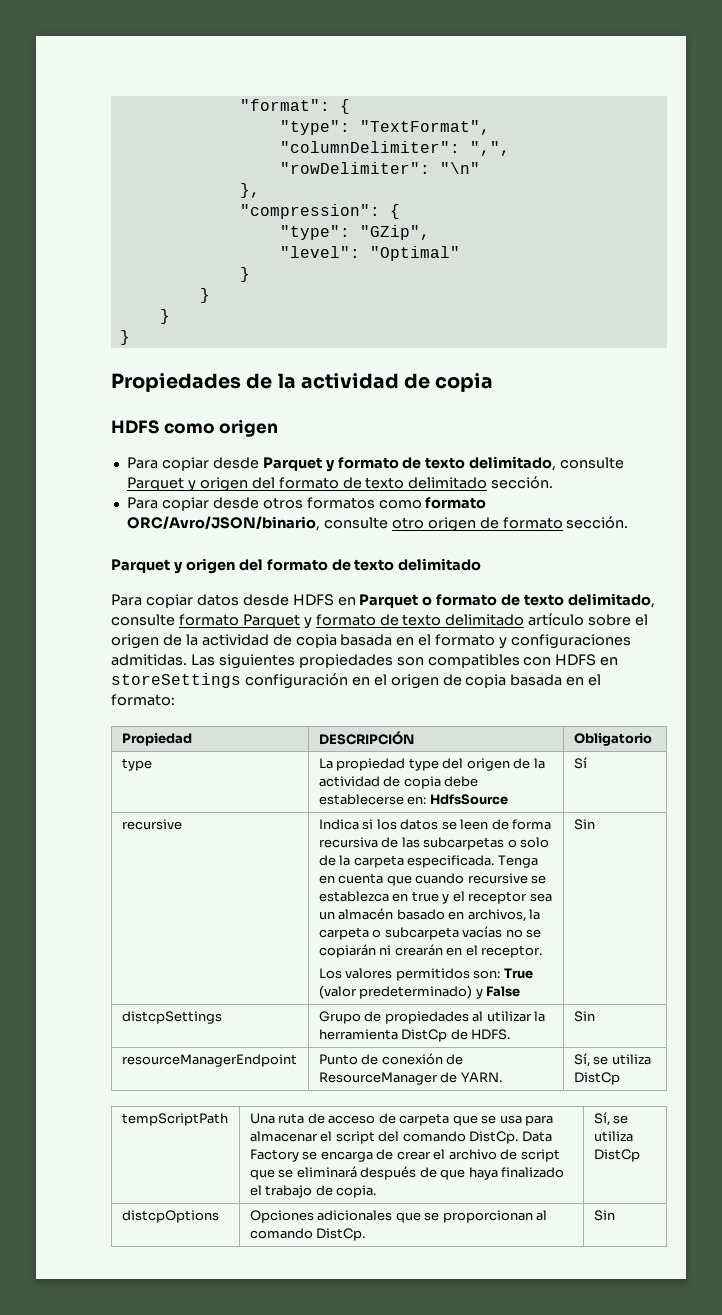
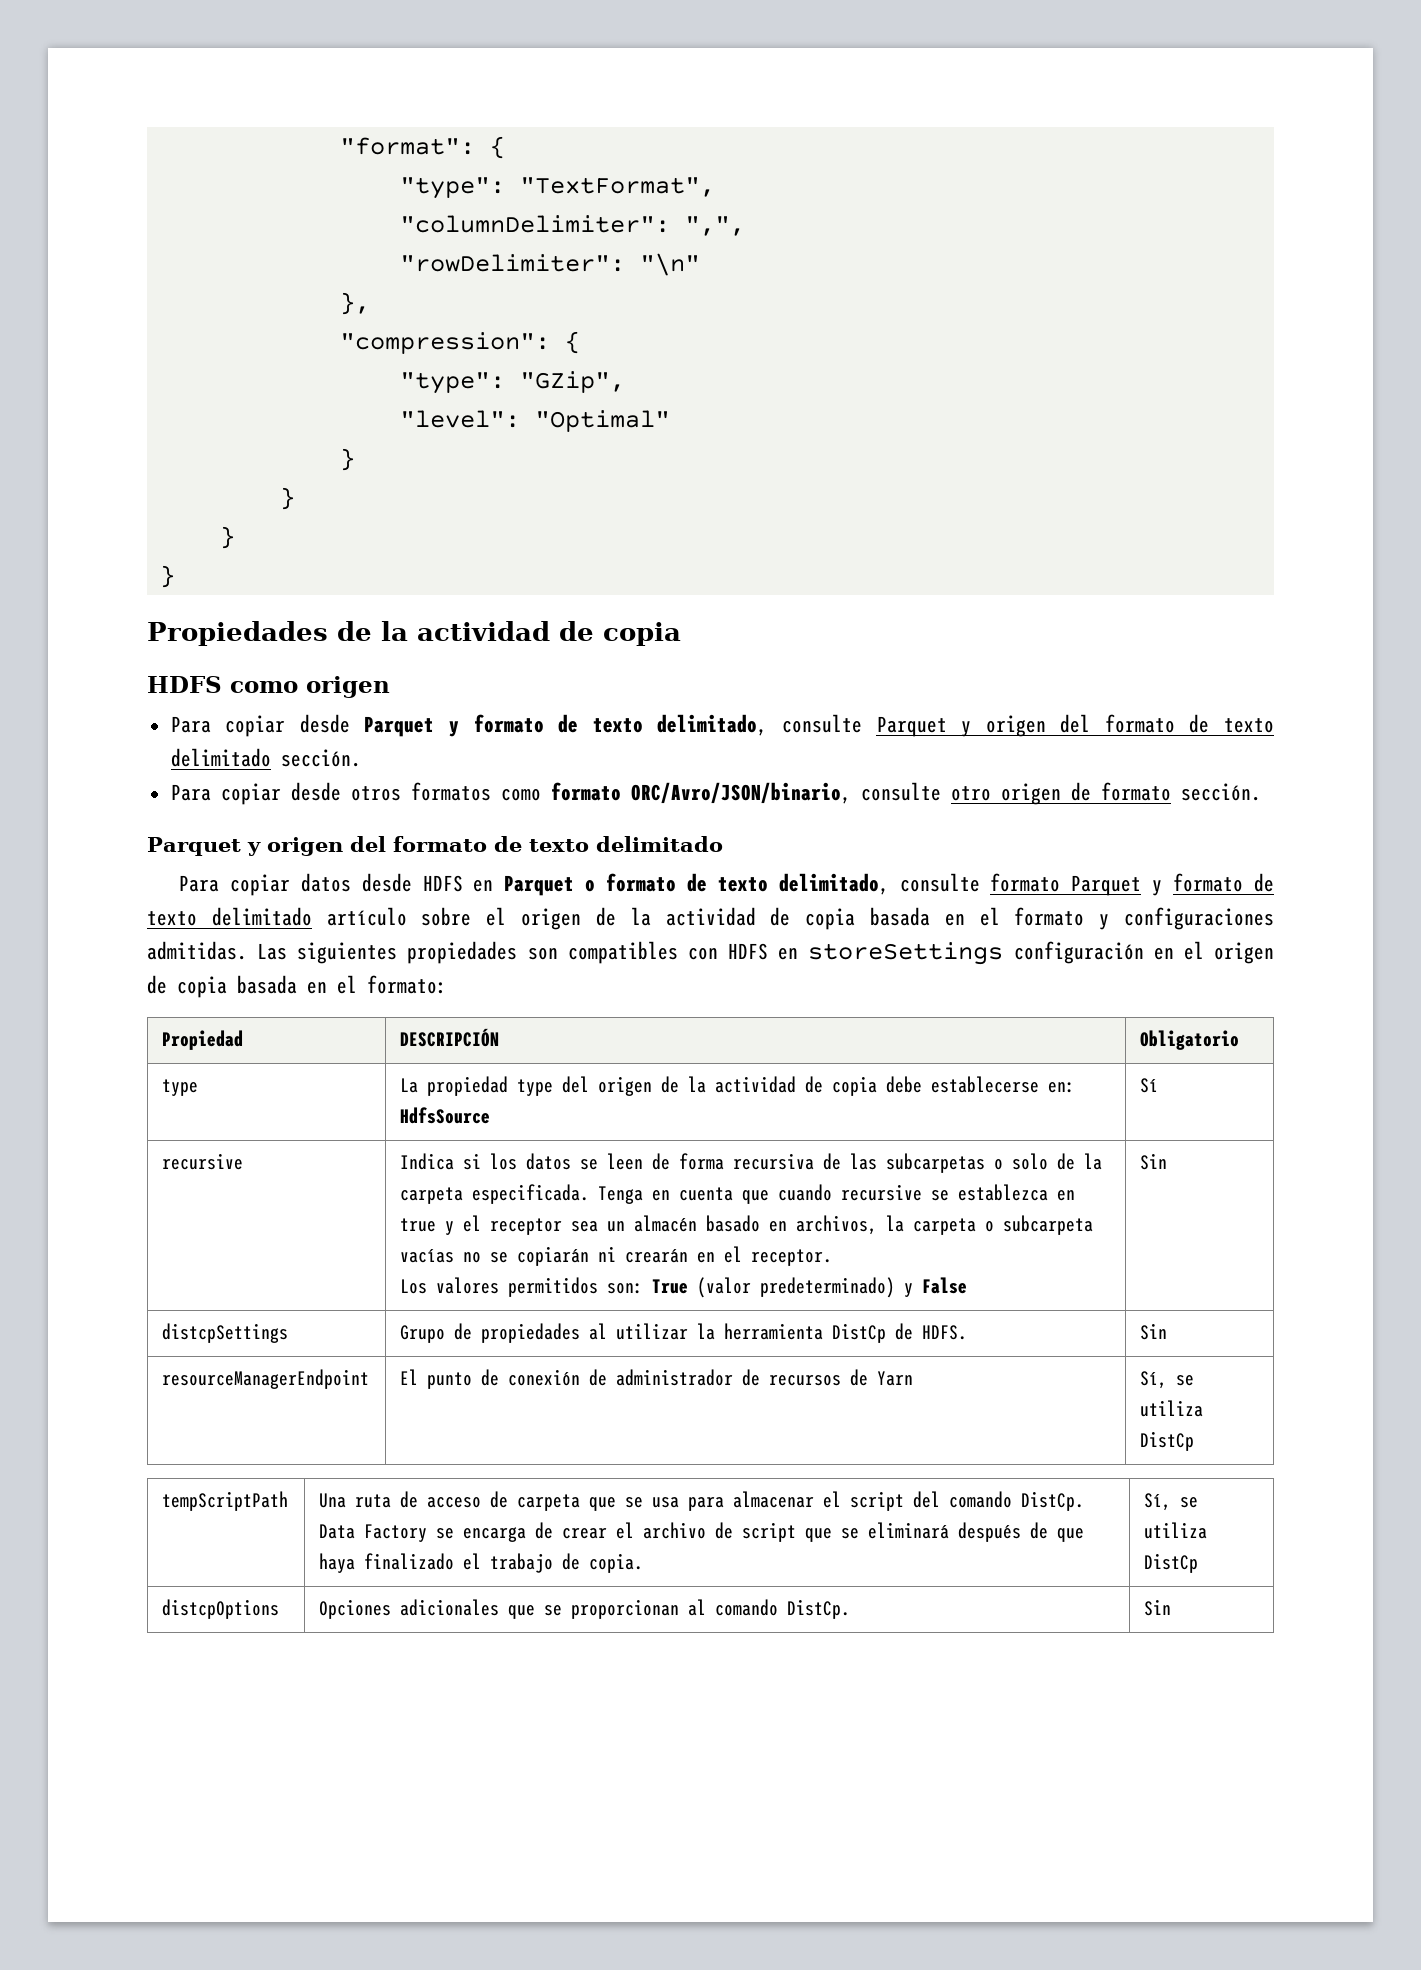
[318,1054,358,1065] Punto -> [400,1369,473,1389] El punto
[318,1072,502,1085] ResourceManager de YARN. -> [616,1369,914,1386] administrador de recursos de Yarn

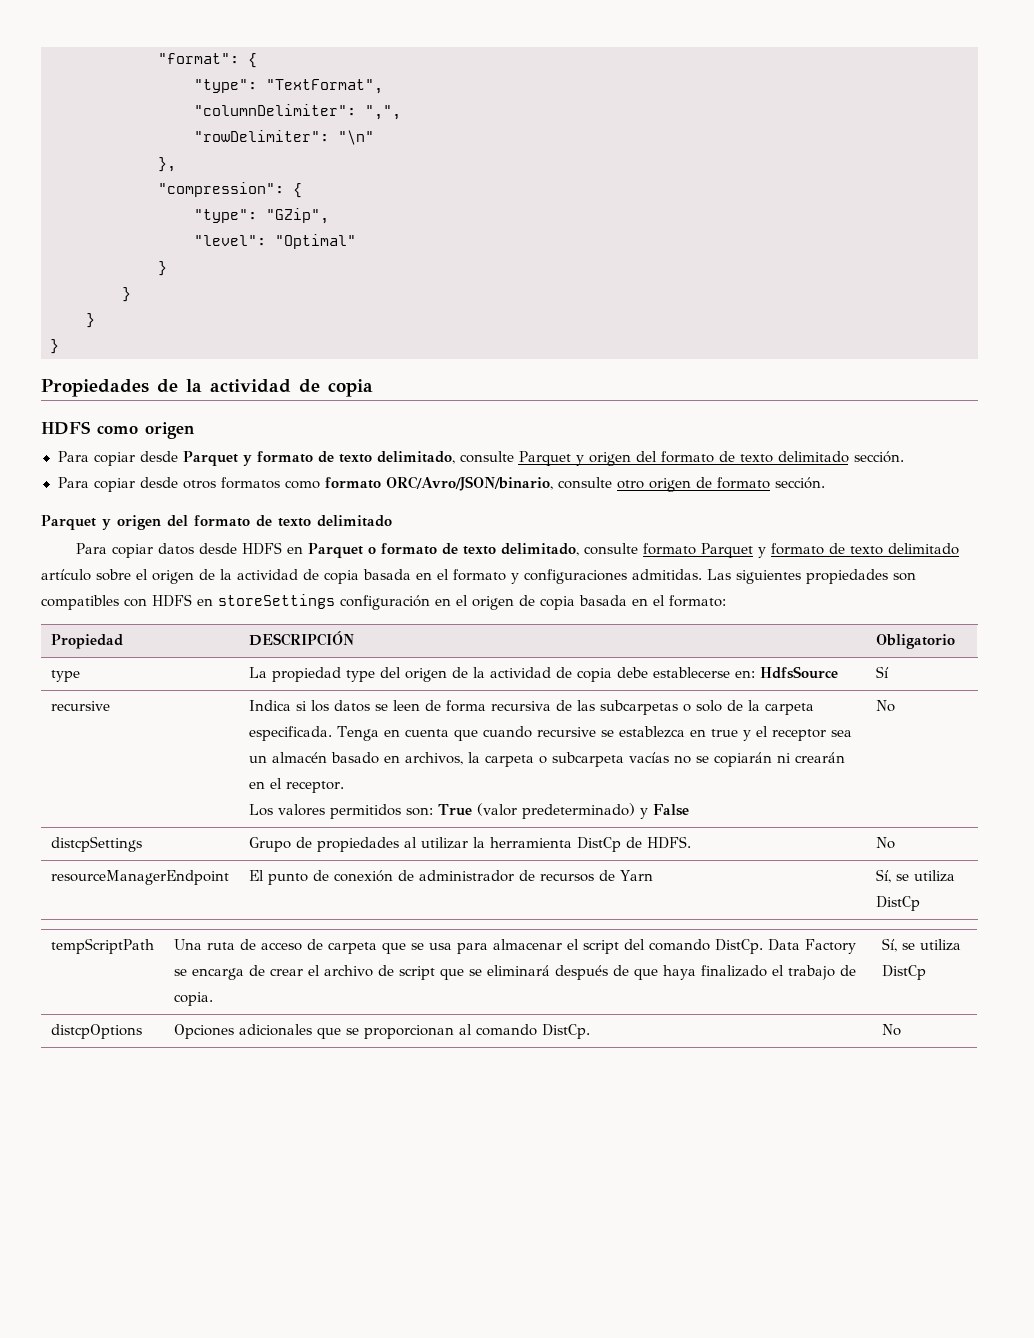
[1140,1153,1168,1170] Sin -> [875,700,895,712] No
[1140,1323,1168,1340] Sin -> [875,837,895,849] No
[1144,1599,1172,1616] Sin -> [881,1024,901,1036] No

